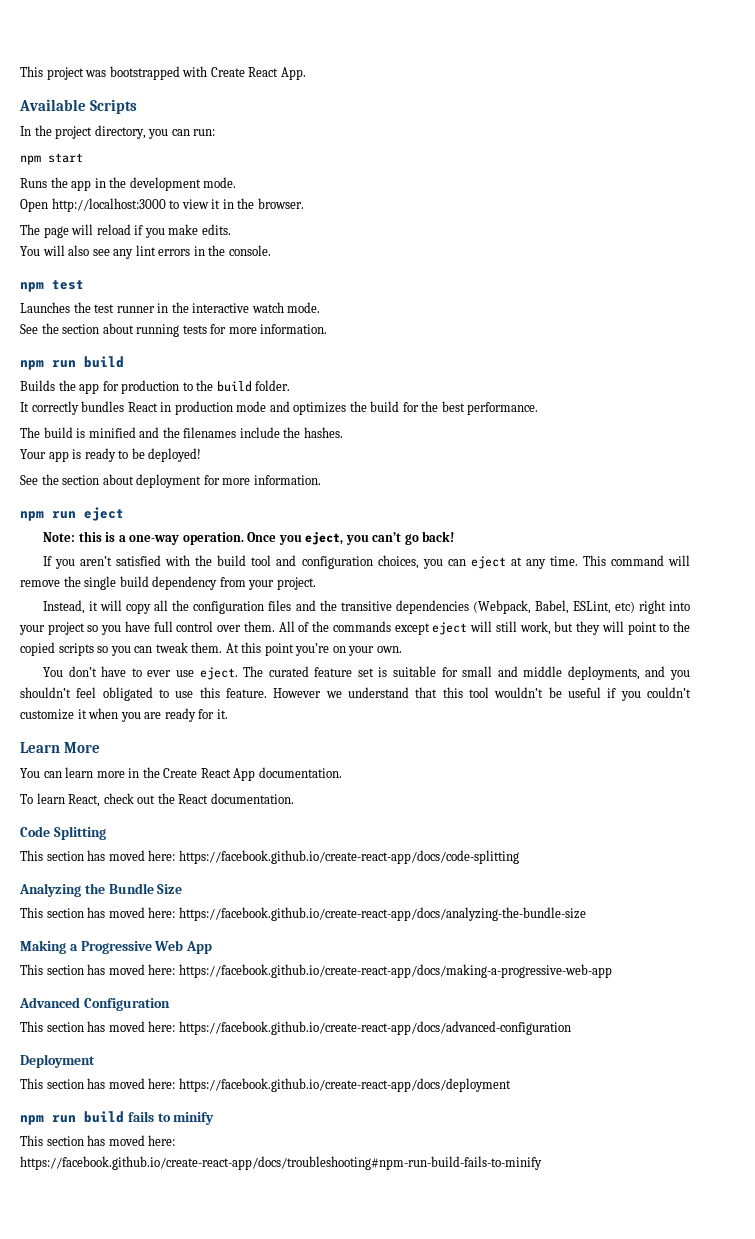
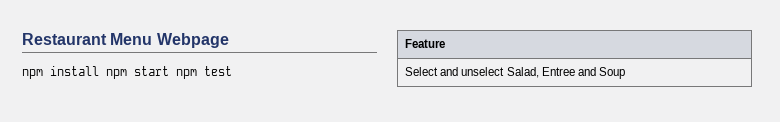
[20,66,306,80] [19,99,138,114] [20,125,216,139] [20,155,41,165] This project was bootstrapped with Create React App. // Available Scripts // In the project directory, you can run: // npm -> [22,33,229,48] [22,66,127,79] Restaurant Menu Webpage // npm install npm
[20,177,237,191] [20,198,304,212] [20,224,231,238] [20,245,271,259] [20,280,84,292] [20,302,321,313] [20,323,328,337] [20,356,124,370] [20,380,291,394] [20,401,539,415] [20,427,343,438] [20,448,202,462] [20,474,321,488] [20,507,124,521] [43,531,455,545] [43,555,690,569] [20,576,316,590] [43,600,690,614] [19,621,691,635] [20,642,402,656] [43,666,691,680] [20,687,692,701] [20,708,228,722] [20,742,101,753] [20,767,342,781] [20,793,294,807] [20,826,106,840] [20,850,519,864] [19,883,183,897] [20,907,586,921] [20,940,213,954] [20,964,612,978] [19,997,170,1011] [20,1021,571,1035] [20,1054,95,1068] [20,1078,511,1092] [20,1111,215,1125] [20,1135,176,1146] [20,1156,542,1170] // Runs the app in the development mode. // Open http://localhost:3000 to view it in the browser. // The page will reload if you make edits. // You will also see any lint errors in the console. // npm test // Launches the test runner in the interactive watch mode. // See the section about running tests for more information. // npm run build // Builds the app for production to the build folder. // It correctly bundles React in production mode and optimizes the build for the best performance. // The build is minified and the filenames include the hashes. // Your app is ready to be deployed! // See the section about deployment for more information. // npm run eject // Note: this is a one-way operation. Once you eject, you can’t go back! // If you aren’t satisfied with the build tool and configuration choices, you can eject at any time. This command will remove the single build dependency from your project. // Instead, it will copy all the configuration files and the transitive dependencies (Webpack, Babel, ESLint, etc) right into your project so you have full control over them. All of the commands except eject will still work, but they will point to the copied scripts so you can tweak them. At this point you’re on your own. // You don’t have to ever use eject. The curated feature set is suitable for small and middle deployments, and you shouldn’t feel obligated to use this feature. However we understand that this tool wouldn’t be useful if you couldn’t customize it when you are ready for it. // Learn More // You can learn more in the Create React App documentation. // To learn React, check out the React documentation. // Code Splitting // This section has moved here: https://facebook.github.io/create-react-app/docs/code-splitting // Analyzing the Bundle Size // This section has moved here: https://facebook.github.io/create-react-app/docs/analyzing-the-bundle-size // Making a Progressive Web App // This section has moved here: https://facebook.github.io/create-react-app/docs/making-a-progressive-web-app // Advanced Configuration // This section has moved here: https://facebook.github.io/create-react-app/docs/advanced-configuration // Deployment // This section has moved here: https://facebook.github.io/create-react-app/docs/deployment // npm run build fails to minify // This section has moved here: https://facebook.github.io/create-react-app/docs/troubleshooting#npm-run-build-fails-to-minify -> [176,66,232,79] [405,39,446,48] [405,67,625,79] npm test // Feature // Select and unselect Salad, Entree and Soup

